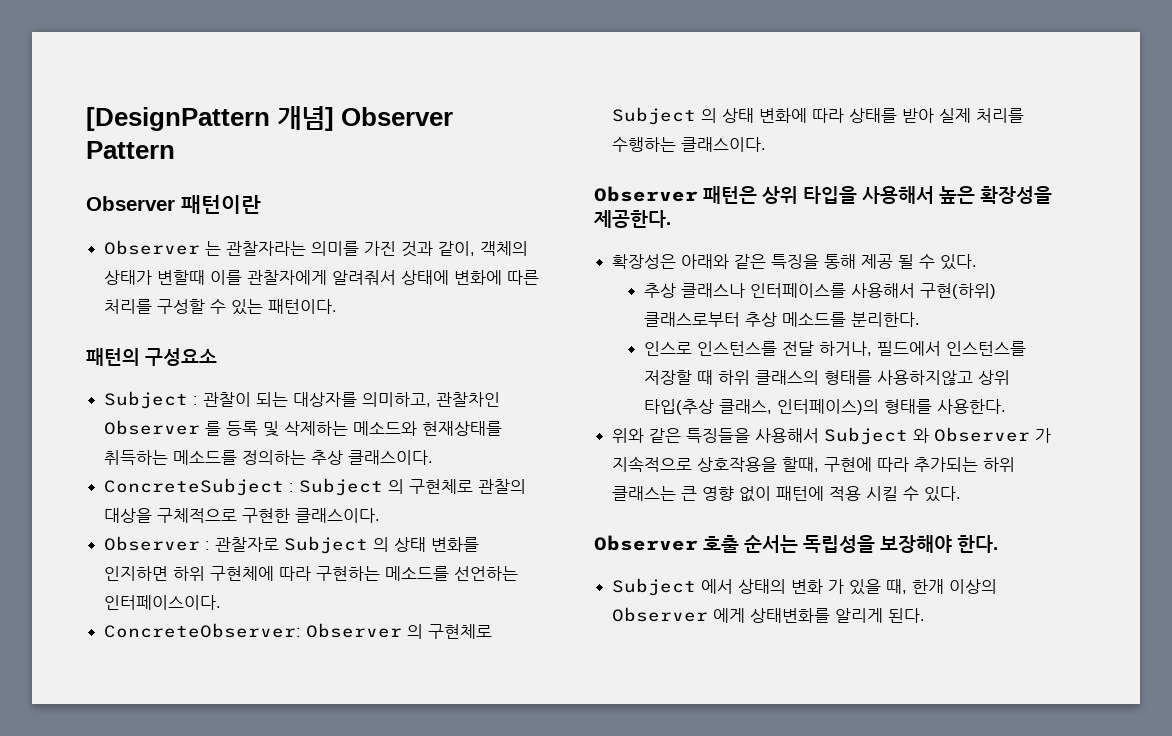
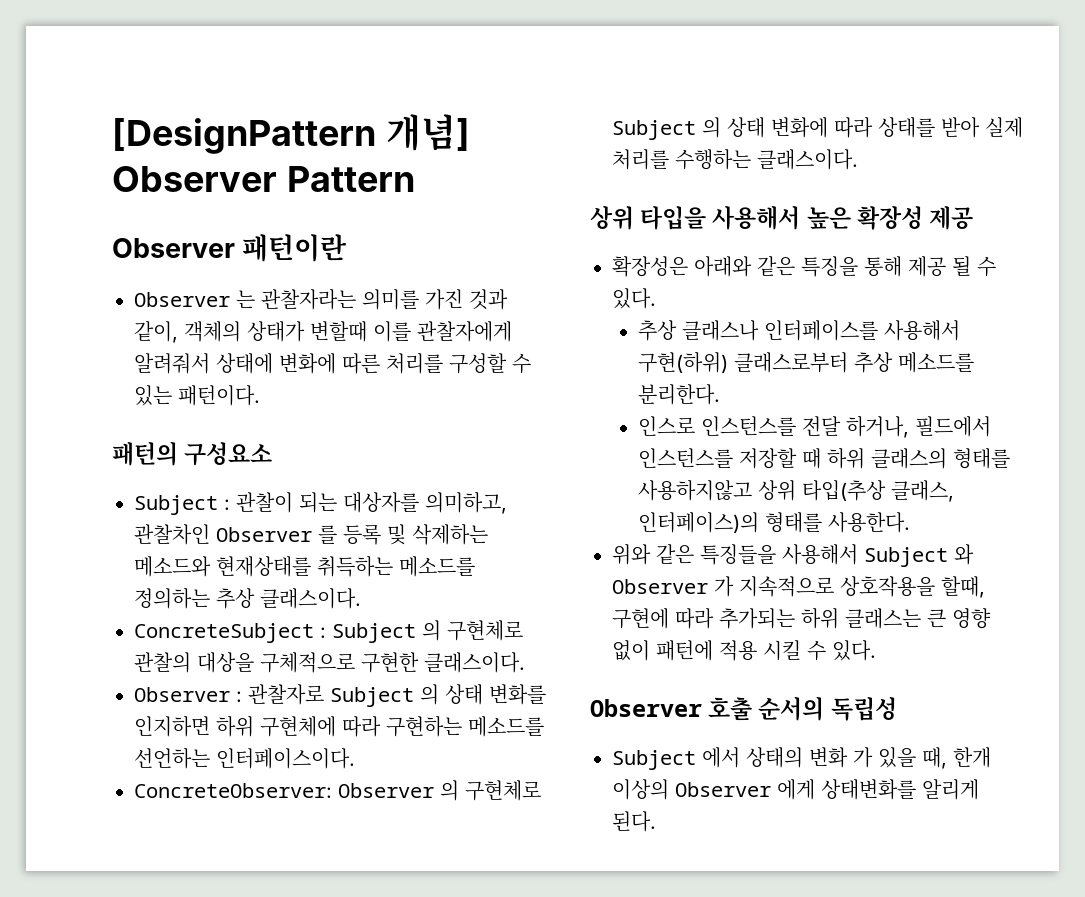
[594,186,757,204] Observer 패턴은 -> (858, 159) none
[980,186,1052,204] [594,210,671,228] 확장성을 제공한다. -> [856,206,974,230] 확장성 제공
[744,535,998,553] 순서는 독립성을 보장해야 한다. -> [758,697,897,721] 순서의 독립성

